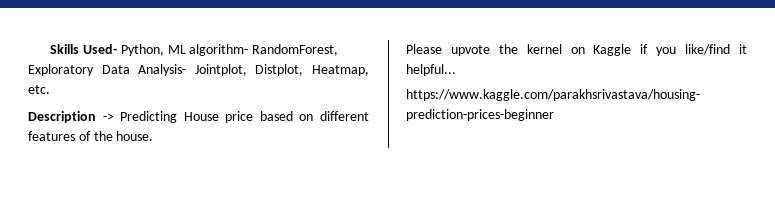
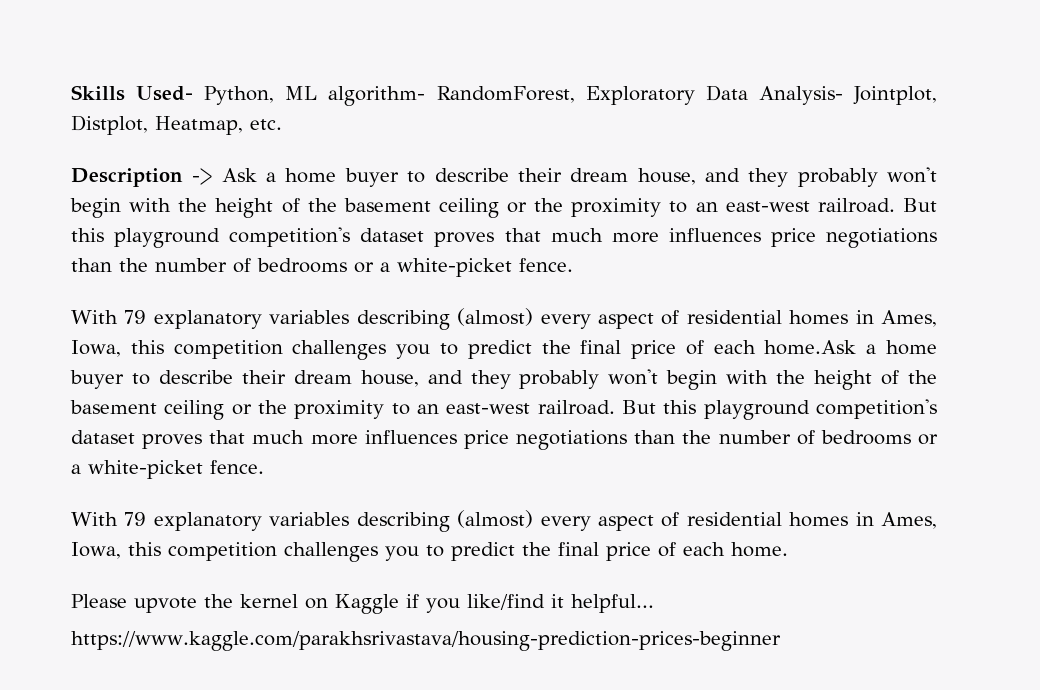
[120,111,369,123] [28,131,154,141] Predicting House price based on different features of the house. -> [221,167,937,187] [70,198,937,218] [71,227,938,248] [71,258,573,277] [71,308,937,330] [71,340,938,360] [70,369,937,390] [70,399,938,420] [71,430,939,450] [71,460,264,479] [71,510,937,532] [71,542,788,562] Ask a home buyer to describe their dream house, and they probably won't begin with the height of the basement ceiling or the proximity to an east-west railroad. But this playground competition's dataset proves that much more influences price negotiations than the number of bedrooms or a white-picket fence. // With 79 explanatory variables describing (almost) every aspect of residential homes in Ames, Iowa, this competition challenges you to predict the final price of each home.Ask a home buyer to describe their dream house, and they probably won't begin with the height of the basement ceiling or the proximity to an east-west railroad. But this playground competition's dataset proves that much more influences price negotiations than the number of bedrooms or a white-picket fence. // With 79 explanatory variables describing (almost) every aspect of residential homes in Ames, Iowa, this competition challenges you to predict the final price of each home.

